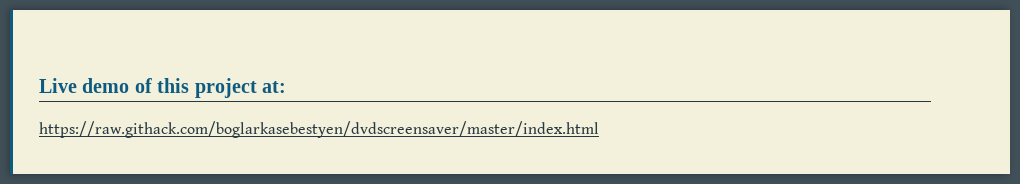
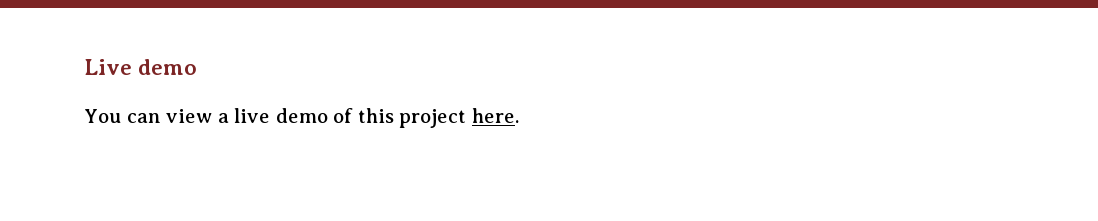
(130, 85) none -> [84,108,328,123] // You can view a live demo
[262,81,286,93] [39,121,599,138] at: // https://raw.githack.com/boglarkasebestyen/dvdscreensaver/master/index.html -> [471,108,519,123] here.

